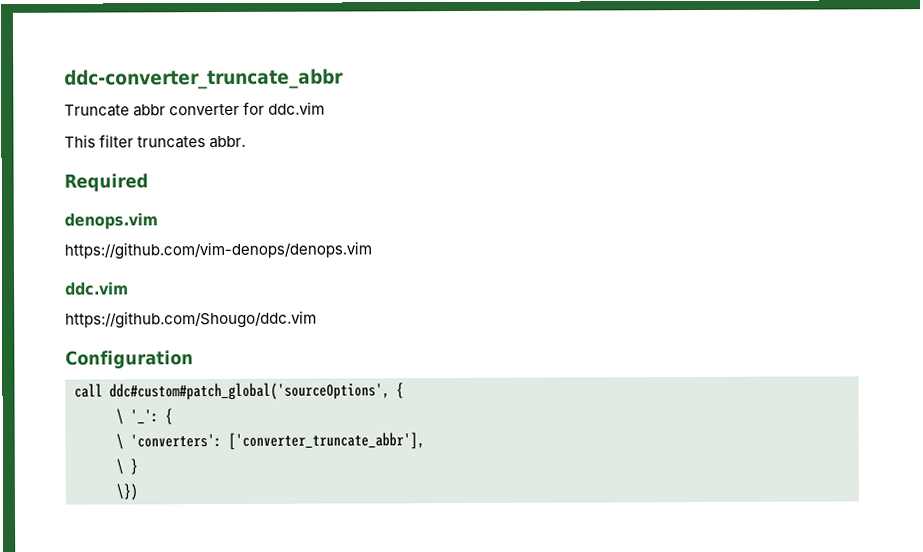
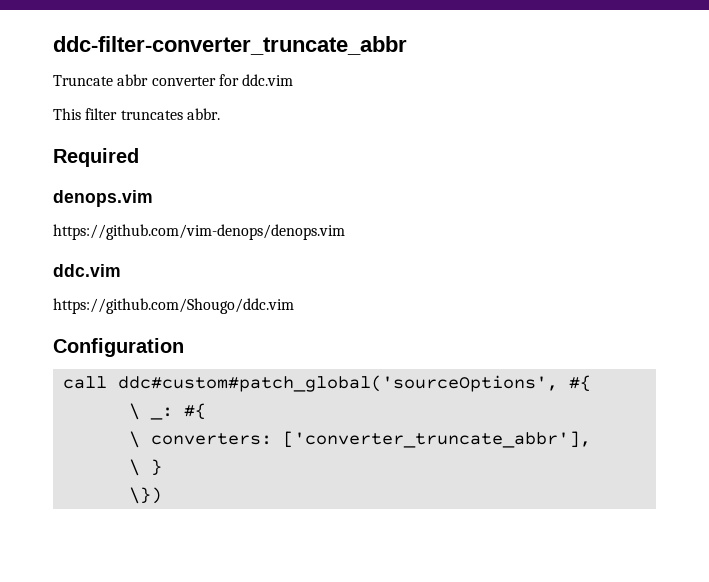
[64,68,344,90] ddc-converter_truncate_abbr -> [53,36,407,55] ddc-filter-converter_truncate_abbr
[396,382,404,399] [116,408,173,425] [116,433,222,450] { // \ '_': { // \ 'converters': -> [568,375,591,392] [128,403,206,420] [128,431,272,448] #{ // \ _: #{ // \ converters:

